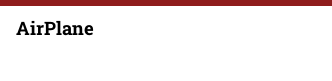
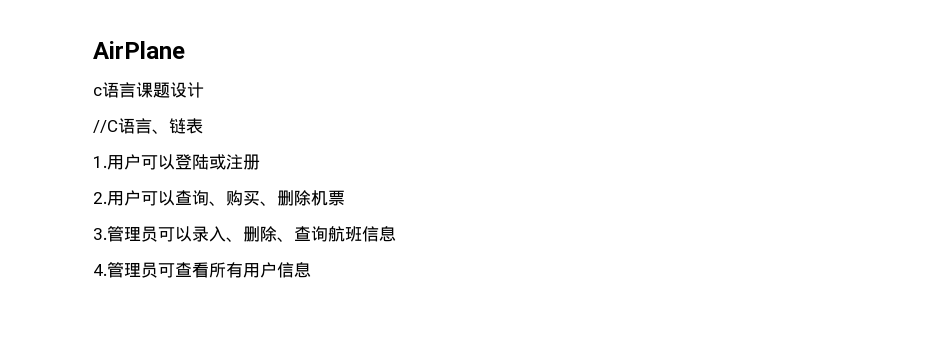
(94, 28) none -> [93,82,204,98] [93,118,203,134] [93,154,260,170] [93,190,345,206] [93,226,396,242] [93,262,311,278] // c语言课题设计 // //C语言、链表 // 1.用户可以登陆或注册 // 2.用户可以查询、购买、删除机票 // 3.管理员可以录入、删除、查询航班信息 // 4.管理员可查看所有用户信息

